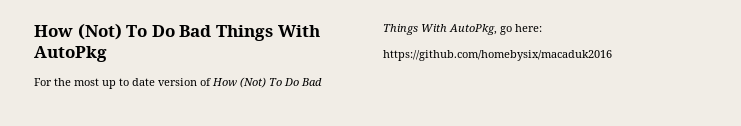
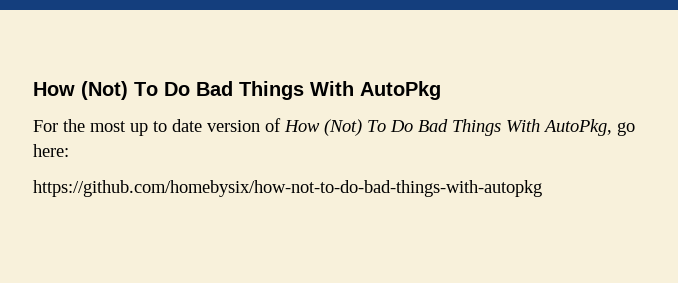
[383,50,612,61] https://github.com/homebysix/macaduk2016 -> [33,180,542,197] https://github.com/homebysix/how-not-to-do-bad-things-with-autopkg

